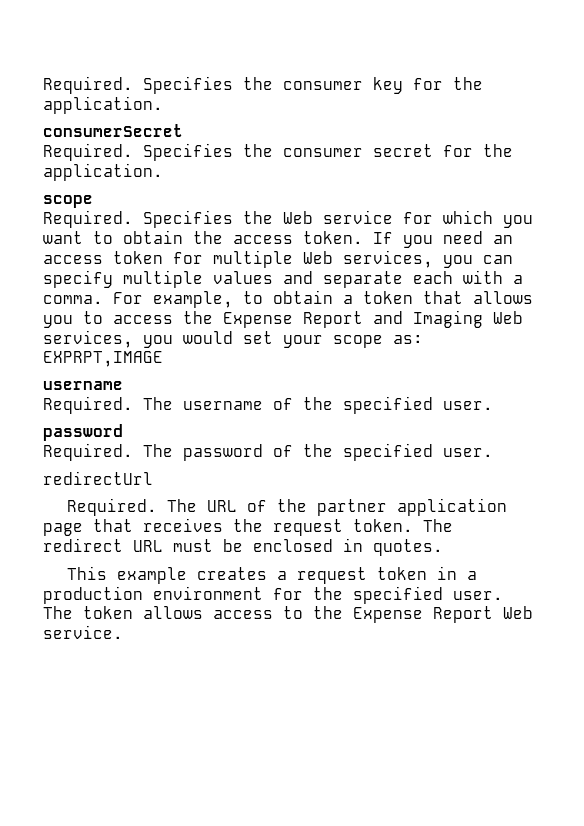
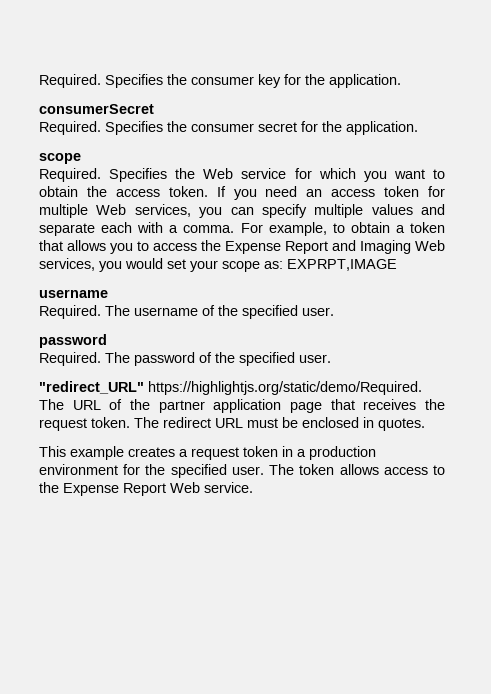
[43,471,153,485] [67,498,158,516] redirectUrl // Required. -> [39,381,422,395] "redirect_URL" https://highlightjs.org/static/demo/Required.

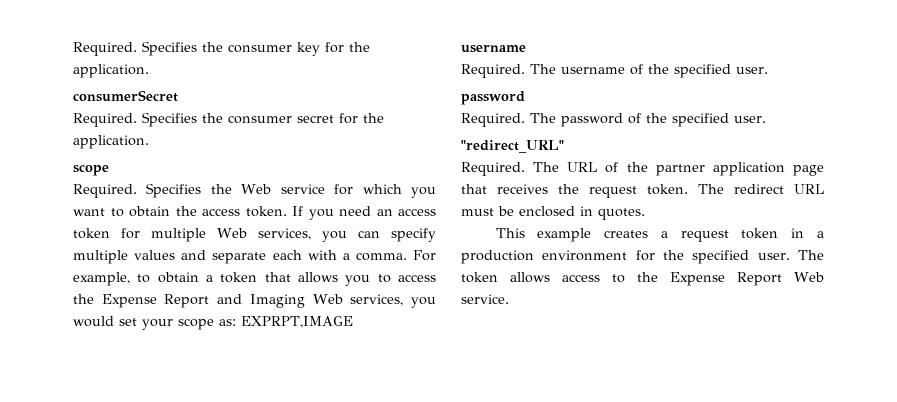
[148,381,422,395] https://highlightjs.org/static/demo/Required. -> [461,162,525,176] // Required.

